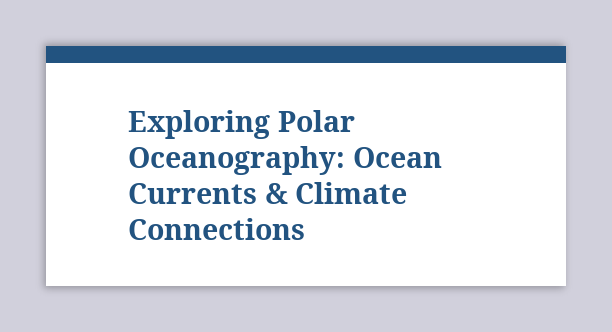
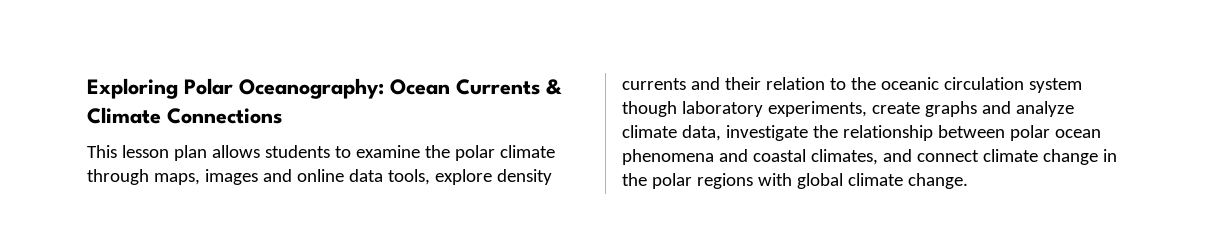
(305, 229) none -> [87,145,555,161] [87,169,552,185] [622,77,1082,93] [622,101,1074,117] [622,125,1101,141] [622,149,1117,165] [622,173,968,189] // This lesson plan allows students to examine the polar climate through maps, images and online data tools, explore density currents and their relation to the oceanic circulation system though laboratory experiments, create graphs and analyze climate data, investigate the relationship between polar ocean phenomena and coastal climates, and connect climate change in the polar regions with global climate change.

